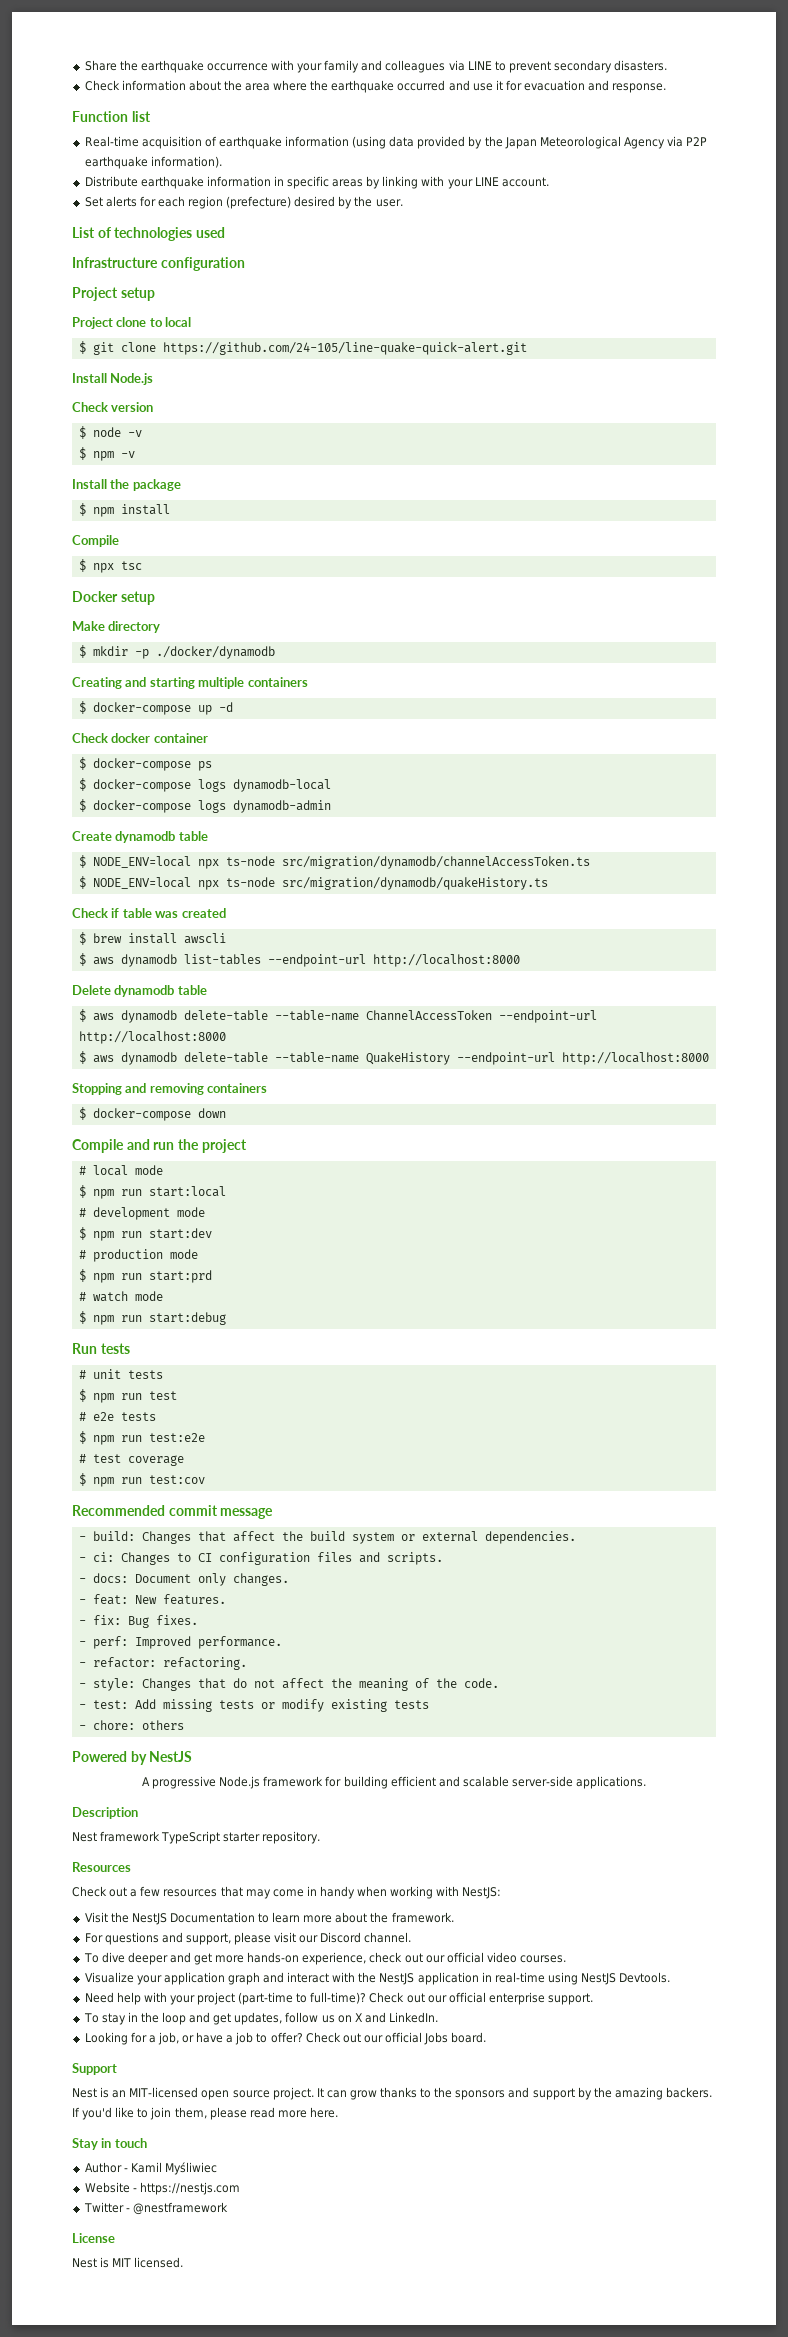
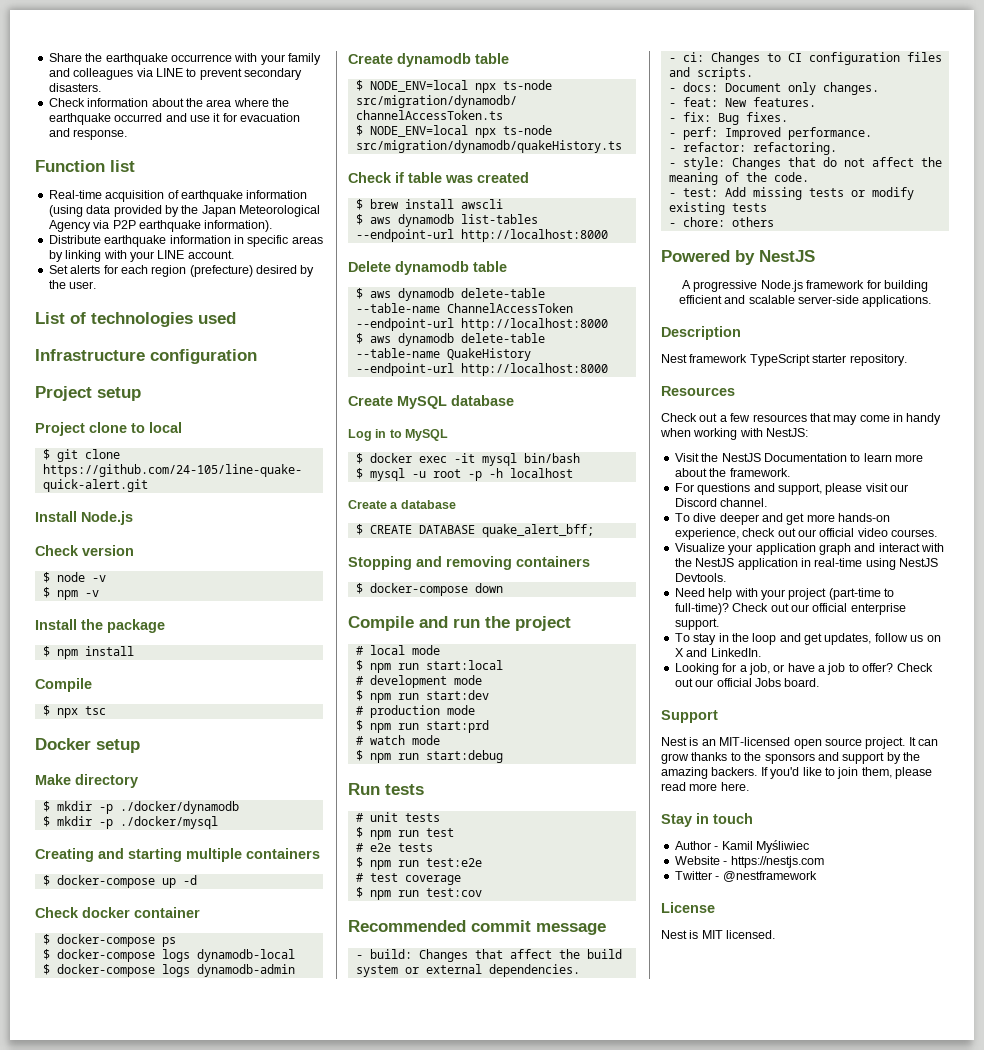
(275, 652) none -> [42,816,218,829] // $ mkdir -p ./docker/mysql
(709, 1058) none -> [348,395,514,409] [348,429,449,441] [355,453,580,466] [355,468,573,481] [348,500,456,509] [355,524,594,537] // Create MySQL database // Log in to MySQL // $ docker exec -it mysql bin/bash // $ mysql -u root -p -h localhost // Create a database // $ CREATE DATABASE quake_alert_bff;

